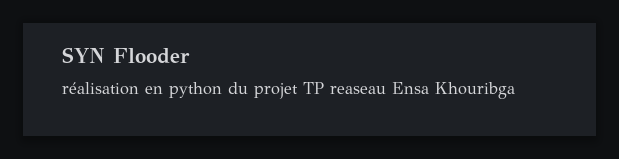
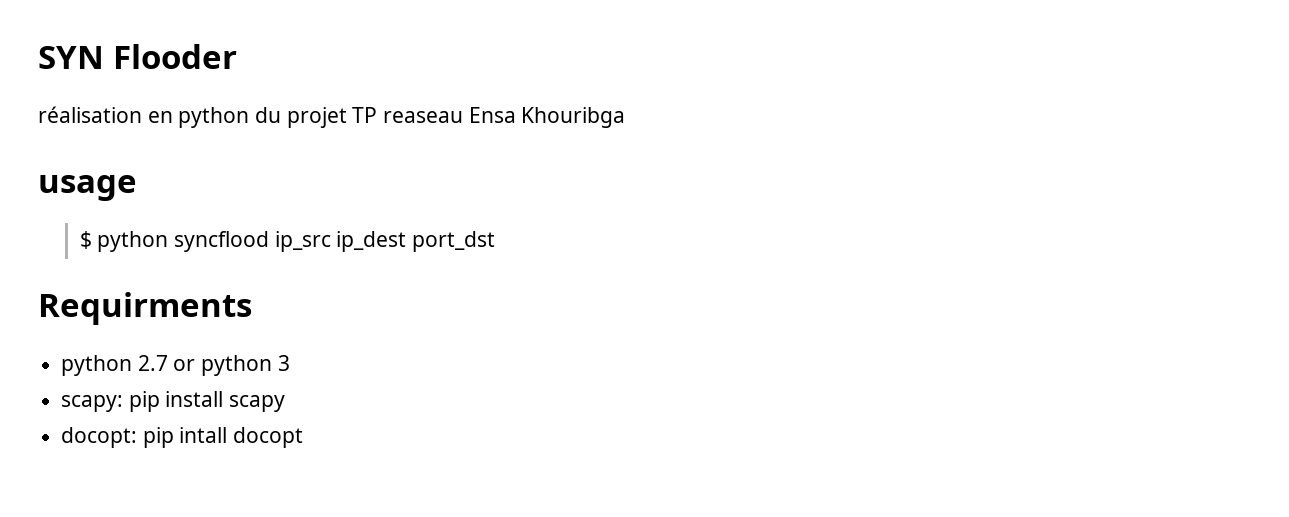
(515, 90) none -> [38,175,137,201] [79,231,496,252] [38,292,252,325] [61,355,290,376] [61,391,286,412] [61,427,304,448] // usage // $ python syncflood ip_src ip_dest port_dst // Requirments // python 2.7 or python 3 // scapy: pip install scapy // docopt: pip intall docopt

